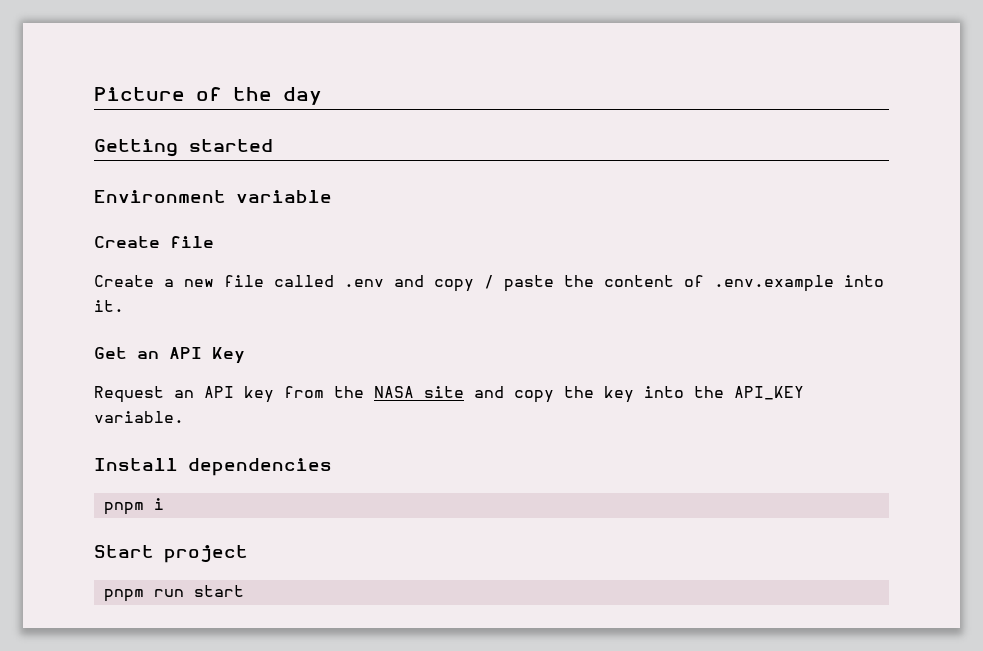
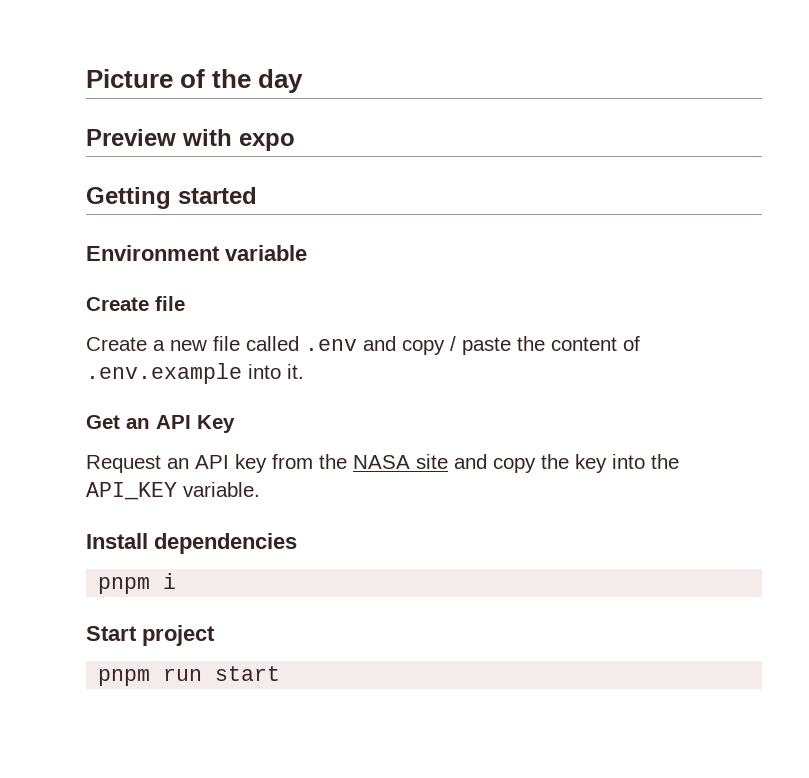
(322, 96) none -> [86,129,295,151] // Preview with expo

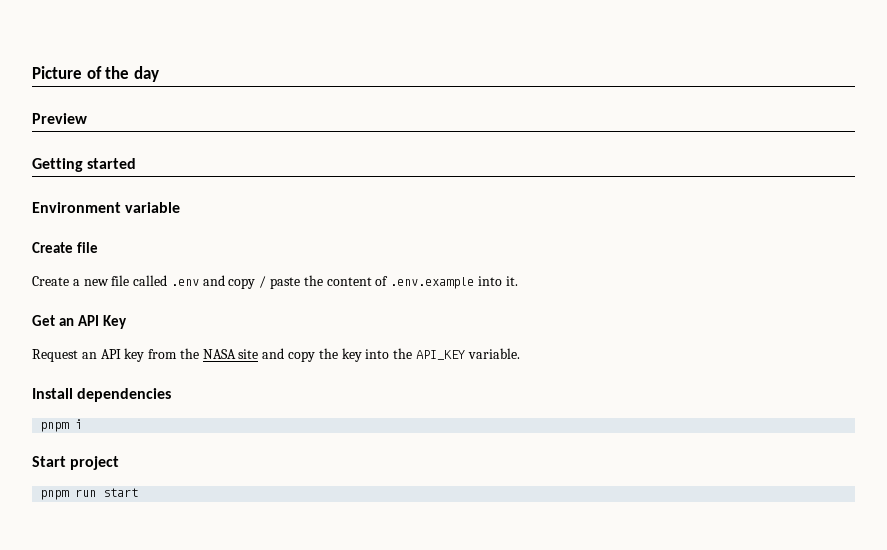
[182,129,295,151] with expo -> (87, 118) none

